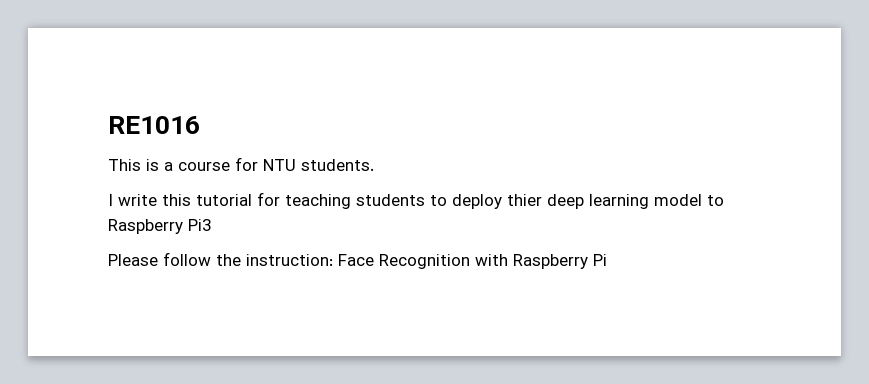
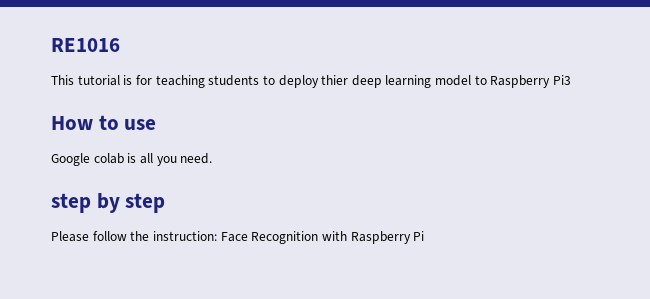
[146,157,374,171] [108,194,252,206] is a course for NTU students. // I write this tutorial -> [77,75,133,86] tutorial is
(212, 225) none -> [51,115,157,130] [51,153,213,166] [51,193,166,213] // How to use // Google colab is all you need. // step by step

